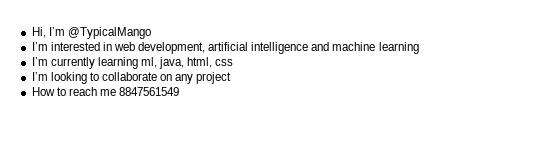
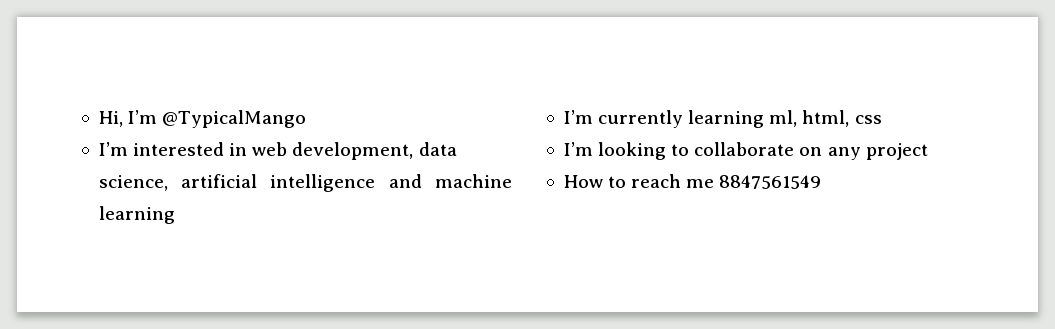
(206, 48) none -> [418,142,457,156] [98,175,168,191] data science,
[159,57,185,69] java, -> (798, 118) none

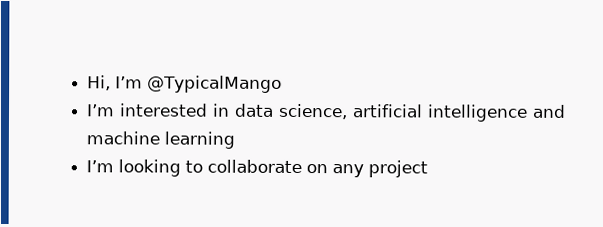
[252,142,414,160] web development, -> (231, 110) none
[563,110,882,128] // I’m currently learning ml, html, css -> (236, 140) none
[563,174,822,189] // How to reach me 8847561549 -> (429, 169) none

